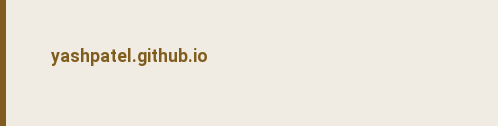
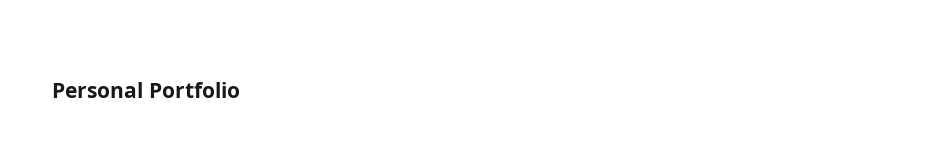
[51,48,208,66] yashpatel.github.io -> [52,82,240,98] Personal Portfolio

